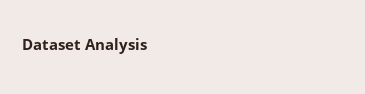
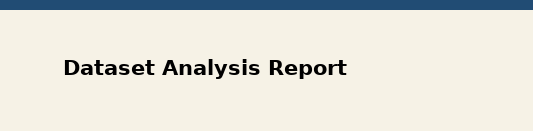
(147, 46) none -> [268,60,347,79] Report

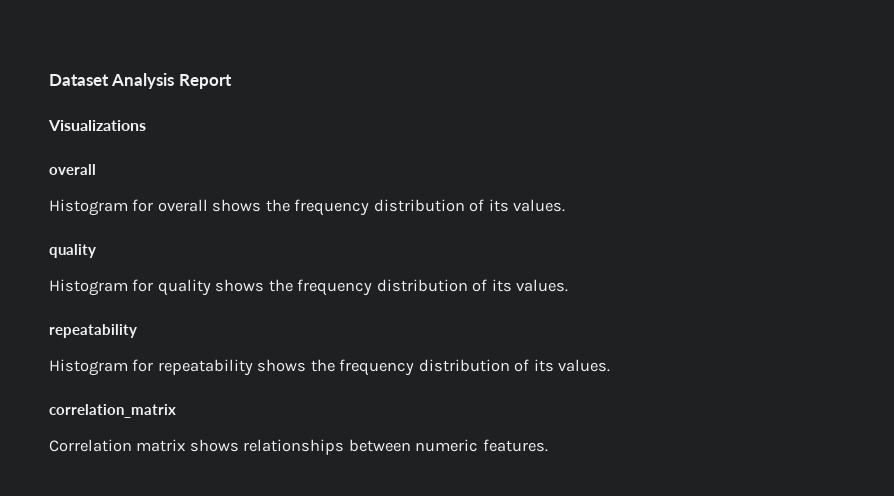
(347, 69) none -> [48,120,146,131] [49,164,96,175] [49,199,566,216] [49,244,96,258] [49,279,569,296] [49,324,137,338] [49,359,611,376] [49,404,176,418] [49,439,548,455] // Visualizations // overall // Histogram for overall shows the frequency distribution of its values. // quality // Histogram for quality shows the frequency distribution of its values. // repeatability // Histogram for repeatability shows the frequency distribution of its values. // correlation_matrix // Correlation matrix shows relationships between numeric features.

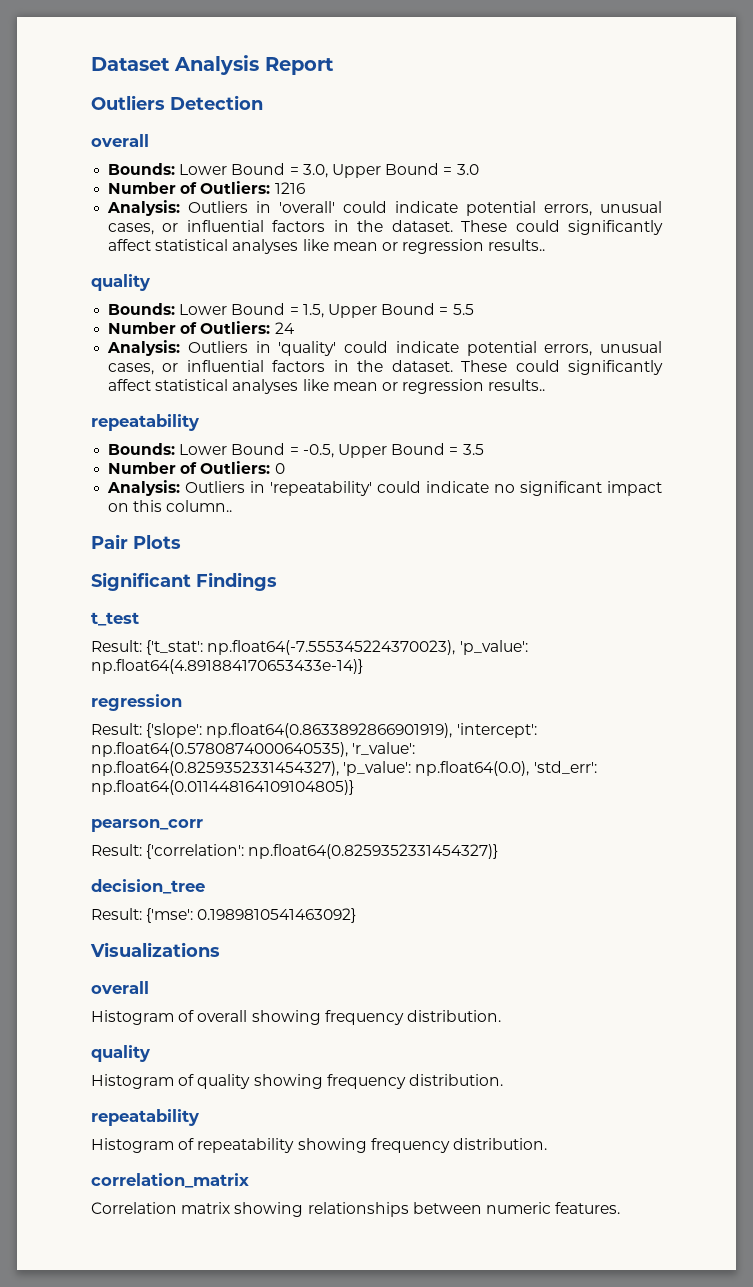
[48,120,146,131] [49,164,96,175] [49,199,566,216] [49,244,96,258] [49,279,569,296] [49,324,137,338] [49,359,611,376] Visualizations // overall // Histogram for overall shows the frequency distribution of its values. // quality // Histogram for quality shows the frequency distribution of its values. // repeatability // Histogram for repeatability shows the frequency distribution of its values. -> [91,95,263,110] [91,134,149,147] [108,163,479,178] [108,181,305,194] [107,200,662,216] [108,220,664,235] [108,239,546,254] [91,274,150,291] [108,303,474,318] [108,321,295,334] [107,340,662,356] [108,360,664,375] [108,379,546,394] [91,414,199,431] [108,443,484,458] [108,461,285,474] [107,480,662,496] [108,500,233,512] [91,534,181,549] [91,572,277,591] [91,612,139,626] [91,640,528,655] [91,659,363,674] [91,694,182,711] [91,723,537,738] [91,742,416,757] [91,761,597,776] [91,780,354,795] [91,819,203,832] [91,844,499,859] [91,879,205,894] [91,908,357,923] [90,942,220,957] [91,981,149,994] [91,1010,501,1025] [91,1045,150,1062] [91,1074,503,1089] [91,1109,199,1126] [91,1138,547,1153] Outliers Detection // overall // Bounds: Lower Bound = 3.0, Upper Bound = 3.0 // Number of Outliers: 1216 // Analysis: Outliers in 'overall' could indicate potential errors, unusual cases, or influential factors in the dataset. These could significantly affect statistical analyses like mean or regression results.. // quality // Bounds: Lower Bound = 1.5, Upper Bound = 5.5 // Number of Outliers: 24 // Analysis: Outliers in 'quality' could indicate potential errors, unusual cases, or influential factors in the dataset. These could significantly affect statistical analyses like mean or regression results.. // repeatability // Bounds: Lower Bound = -0.5, Upper Bound = 3.5 // Number of Outliers: 0 // Analysis: Outliers in 'repeatability' could indicate no significant impact on this column.. // Pair Plots // Significant Findings // t_test // Result: {'t_stat': np.float64(-7.555345224370023), 'p_value': np.float64(4.891884170653433e-14)} // regression // Result: {'slope': np.float64(0.8633892866901919), 'intercept': np.float64(0.5780874000640535), 'r_value': np.float64(0.8259352331454327), 'p_value': np.float64(0.0), 'std_err': np.float64(0.011448164109104805)} // pearson_corr // Result: {'correlation': np.float64(0.8259352331454327)} // decision_tree // Result: {'mse': 0.1989810541463092} // Visualizations // overall // Histogram of overall showing frequency distribution. // quality // Histogram of quality showing frequency distribution. // repeatability // Histogram of repeatability showing frequency distribution.
[189,439,239,452] shows -> [234,1202,304,1217] showing

